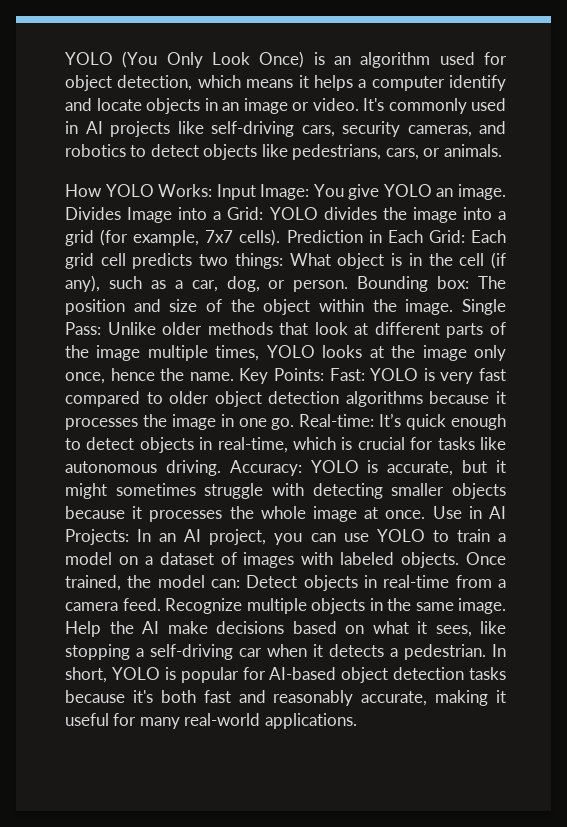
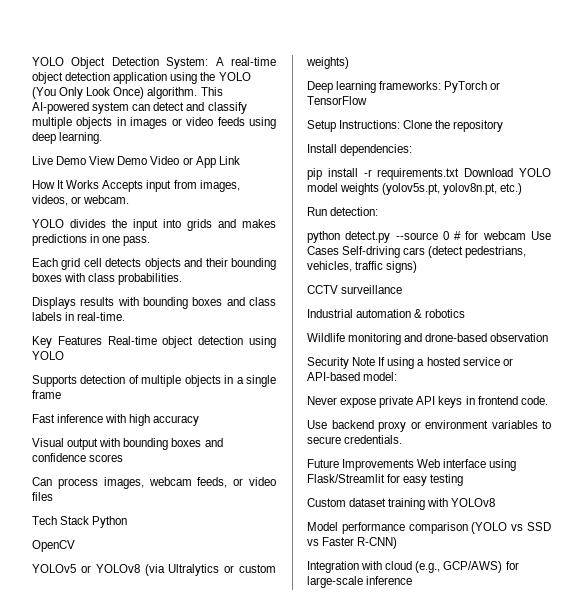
[65,51,507,68] [65,75,506,91] [65,98,506,114] [65,121,506,137] [65,144,502,160] [65,184,506,200] [65,207,507,223] [65,229,506,246] [65,252,507,269] [65,275,506,292] [65,299,507,315] [65,322,506,338] [65,345,507,361] [65,368,507,384] [65,391,506,407] [65,413,507,430] [65,437,506,453] [65,460,506,476] [65,483,506,499] [65,506,506,522] [65,529,506,545] [65,552,507,568] [65,575,506,591] [65,598,506,614] [65,621,506,637] [65,644,506,660] [65,667,506,683] [65,690,506,706] [65,713,357,729] YOLO (You Only Look Once) is an algorithm used for object detection, which means it helps a computer identify and locate objects in an image or video. It's commonly used in AI projects like self-driving cars, security cameras, and robotics to detect objects like pedestrians, cars, or animals. // How YOLO Works: Input Image: You give YOLO an image. Divides Image into a Grid: YOLO divides the image into a grid (for example, 7x7 cells). Prediction in Each Grid: Each grid cell predicts two things: What object is in the cell (if any), such as a car, dog, or person. Bounding box: The position and size of the object within the image. Single Pass: Unlike older methods that look at different parts of the image multiple times, YOLO looks at the image only once, hence the name. Key Points: Fast: YOLO is very fast compared to older object detection algorithms because it processes the image in one go. Real-time: It’s quick enough to detect objects in real-time, which is crucial for tasks like autonomous driving. Accuracy: YOLO is accurate, but it might sometimes struggle with detecting smaller objects because it processes the whole image at once. Use in AI Projects: In an AI project, you can use YOLO to train a model on a dataset of images with labeled objects. Once trained, the model can: Detect objects in real-time from a camera feed. Recognize multiple objects in the same image. Help the AI make decisions based on what it sees, like stopping a self-driving car when it detects a pedestrian. In short, YOLO is popular for AI-based object detection tasks because it's both fast and reasonably accurate, making it useful for many real-world applications. -> [32,57,276,69] [32,72,251,84] [32,87,223,99] [32,102,247,114] [32,117,276,129] [32,132,103,144] [32,156,240,168] [32,180,240,192] [32,195,130,206] [32,219,276,231] [32,234,151,246] [32,258,276,270] [32,273,183,285] [32,297,276,309] [32,312,126,321] [32,336,276,348] [32,351,64,360] [32,375,276,387] [32,390,61,399] [32,414,200,426] [32,438,223,450] [32,453,124,462] [32,477,276,489] [32,492,53,501] [32,516,128,528] [32,540,75,552] [32,564,276,576] [306,57,349,69] [307,81,501,93] [307,96,367,105] [307,120,504,132] [307,144,413,156] [307,168,551,180] [307,183,523,195] [307,207,379,216] [307,231,551,243] [307,246,527,258] [307,261,418,273] [307,285,403,294] [307,309,466,318] [307,333,549,345] [307,357,513,369] [307,372,398,381] [307,396,548,408] [307,420,551,432] [307,435,403,444] [307,459,517,471] [307,474,464,486] [307,498,496,510] [307,522,551,534] [307,537,398,549] [307,561,519,573] [307,576,413,588] YOLO Object Detection System: A real-time object detection application using the YOLO (You Only Look Once) algorithm. This AI-powered system can detect and classify multiple objects in images or video feeds using deep learning. // Live Demo View Demo Video or App Link // How It Works Accepts input from images, videos, or webcam. // YOLO divides the input into grids and makes predictions in one pass. // Each grid cell detects objects and their bounding boxes with class probabilities. // Displays results with bounding boxes and class labels in real-time. // Key Features Real-time object detection using YOLO // Supports detection of multiple objects in a single frame // Fast inference with high accuracy // Visual output with bounding boxes and confidence scores // Can process images, webcam feeds, or video files // Tech Stack Python // OpenCV // YOLOv5 or YOLOv8 (via Ultralytics or custom weights) // Deep learning frameworks: PyTorch or TensorFlow // Setup Instructions: Clone the repository // Install dependencies: // pip install -r requirements.txt Download YOLO model weights (yolov5s.pt, yolov8n.pt, etc.) // Run detection: // python detect.py --source 0 # for webcam Use Cases Self-driving cars (detect pedestrians, vehicles, traffic signs) // CCTV surveillance // Industrial automation & robotics // Wildlife monitoring and drone-based observation // Security Note If using a hosted service or API-based model: // Never expose private API keys in frontend code. // Use backend proxy or environment variables to secure credentials. // Future Improvements Web interface using Flask/Streamlit for easy testing // Custom dataset training with YOLOv8 // Model performance comparison (YOLO vs SSD vs Faster R-CNN) // Integration with cloud (e.g., GCP/AWS) for large-scale inference

